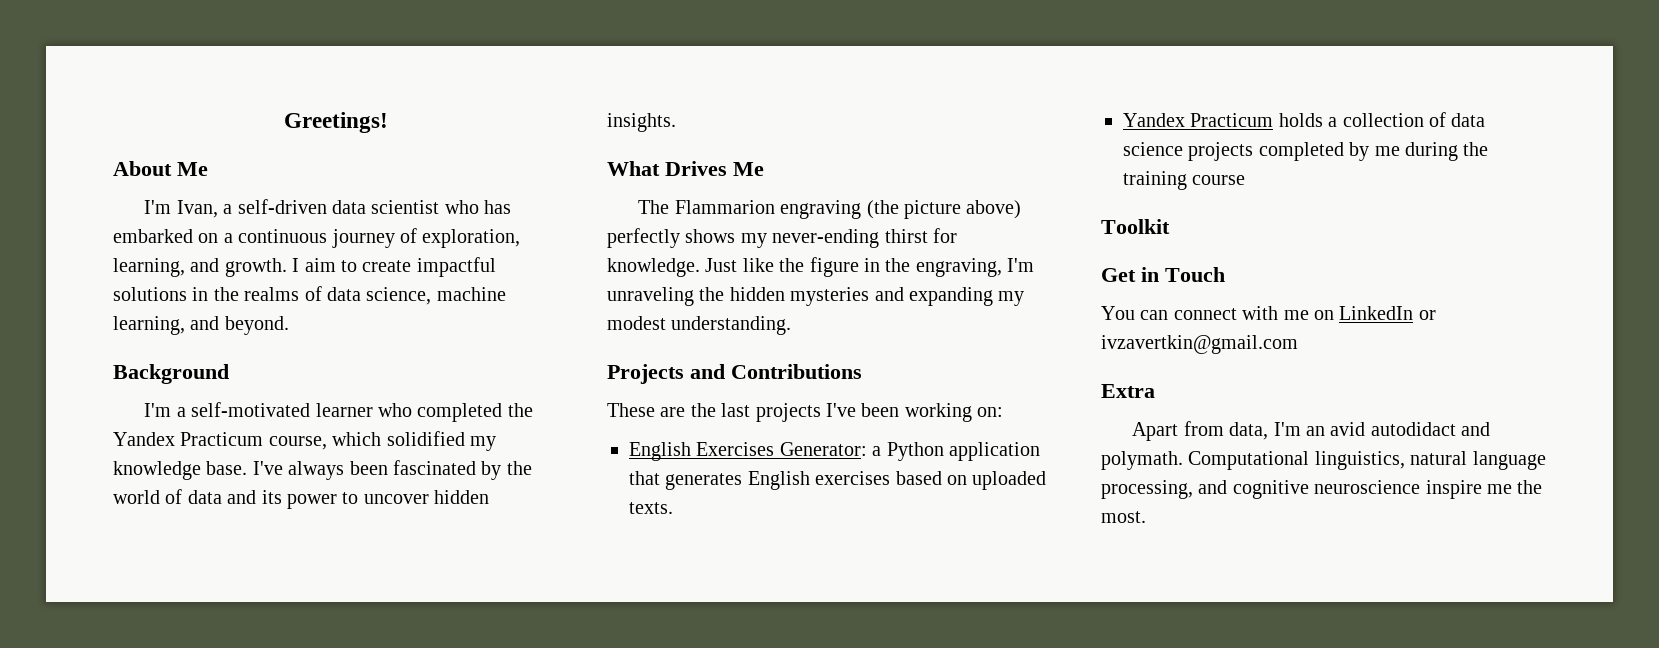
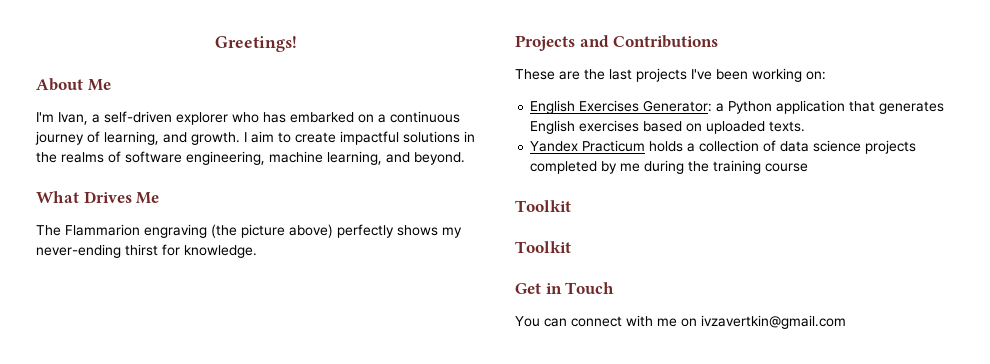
[331,200,440,214] data scientist -> [176,112,228,125] explorer
[422,229,521,248] exploration, -> (100, 137) none
[327,287,432,305] data science, -> [125,151,265,165] software engineering,
[113,364,229,384] [144,402,533,422] [113,431,496,451] [113,460,532,480] [113,489,490,509] [607,113,676,132] // Background // I'm a self-motivated learner who completed the Yandex Practicum course, which solidified my knowledge base. I've always been fascinated by the world of data and its power to uncover hidden insights. -> (465, 158) none
[705,257,1035,277] [607,287,1025,306] [607,316,792,335] Just like the figure in the engraving, I'm unraveling the hidden mysteries and expanding my modest understanding. -> (257, 251) none
(1170, 226) none -> [515,241,571,253] // Toolkit
[1339,306,1436,320] LinkedIn or -> (697, 322) none
[1101,384,1155,398] [1132,421,1491,441] [1101,451,1546,470] [1101,480,1543,499] [1101,511,1146,523] // Extra // Apart from data, I'm an avid autodidact and polymath. Computational linguistics, natural language processing, and cognitive neuroscience inspire me the most. -> (846, 322) none

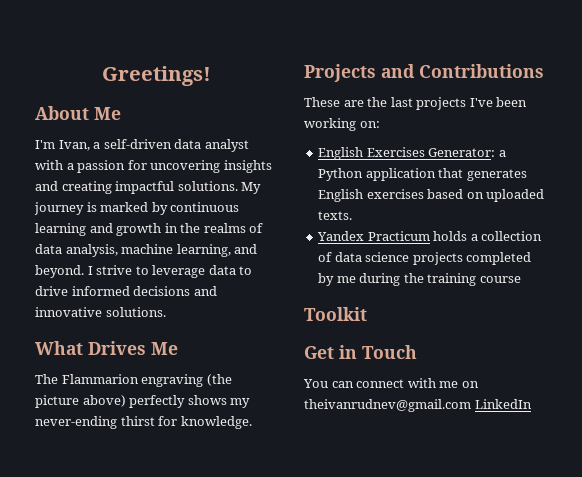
[176,111,460,125] [35,131,460,145] explorer who has embarked on a continuous journey of learning, and growth. I aim to create impactful solutions -> [174,139,249,152] [35,160,272,173] [35,181,262,194] [34,202,240,215] [35,223,162,236] data analyst with a passion for uncovering insights and creating impactful solutions. My journey is marked by continuous learning and growth
[125,151,265,165] software engineering, -> [35,244,118,257] data analysis,
(465, 158) none -> [87,265,253,278] [35,286,217,296] [35,307,166,317] I strive to leverage data to drive informed decisions and innovative solutions.
[515,241,571,253] // Toolkit -> (367, 314) none
[701,315,846,329] ivzavertkin@gmail.com -> [304,399,532,412] theivanrudnev@gmail.com LinkedIn

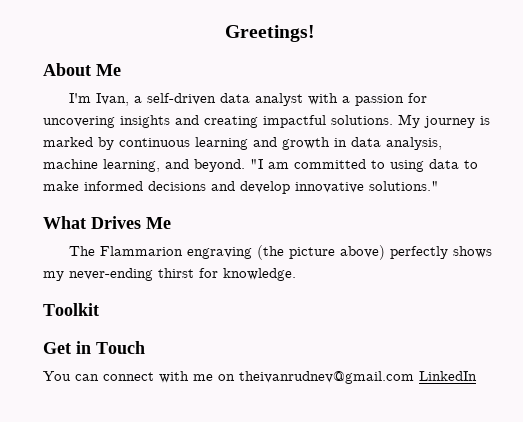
[180,223,264,233] the realms of -> (347, 142) none
[87,265,206,278] I strive to leverage -> [250,159,424,172] "I am committed to using
[35,286,68,296] drive -> [43,181,79,191] make
[35,307,166,317] innovative solutions. -> [240,181,439,194] develop innovative solutions."
[304,64,544,82] [304,97,528,110] [304,118,380,131] [318,147,506,160] [318,168,527,181] [318,189,545,202] [318,211,353,220] [317,231,543,241] [318,252,532,265] [318,273,521,286] // Projects and Contributions // These are the last projects I've been working on: // English Exercises Generator: a Python application that generates English exercises based on uploaded texts. // Yandex Practicum holds a collection of data science projects completed by me during the training course -> (296, 274) none

